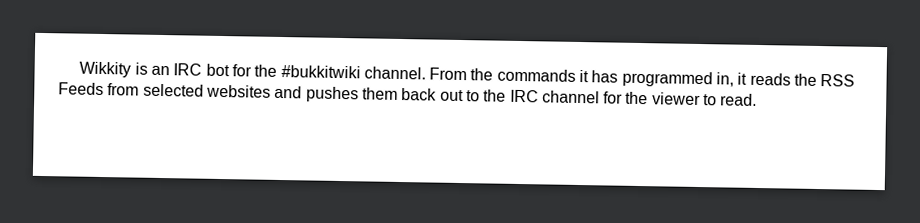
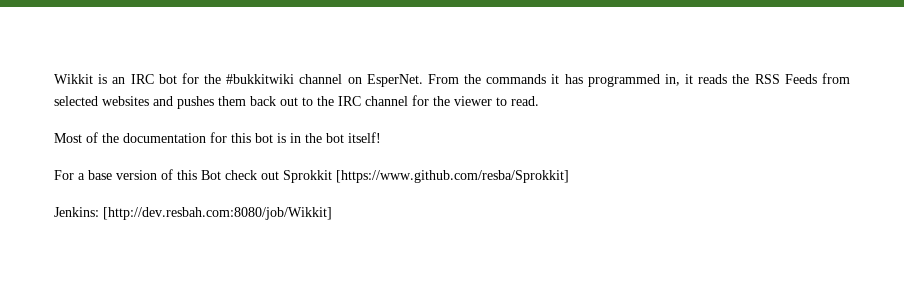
[79,61,132,78] Wikkity -> [54,74,93,84] Wikkit
[363,66,426,80] channel. -> [299,74,423,87] channel on EsperNet.
(758, 99) none -> [54,132,381,143] [54,169,569,183] [54,207,332,220] // Most of the documentation for this bot is in the bot itself! // For a base version of this Bot check out Sprokkit [https://www.github.com/resba/Sprokkit] // Jenkins: [http://dev.resbah.com:8080/job/Wikkit]

